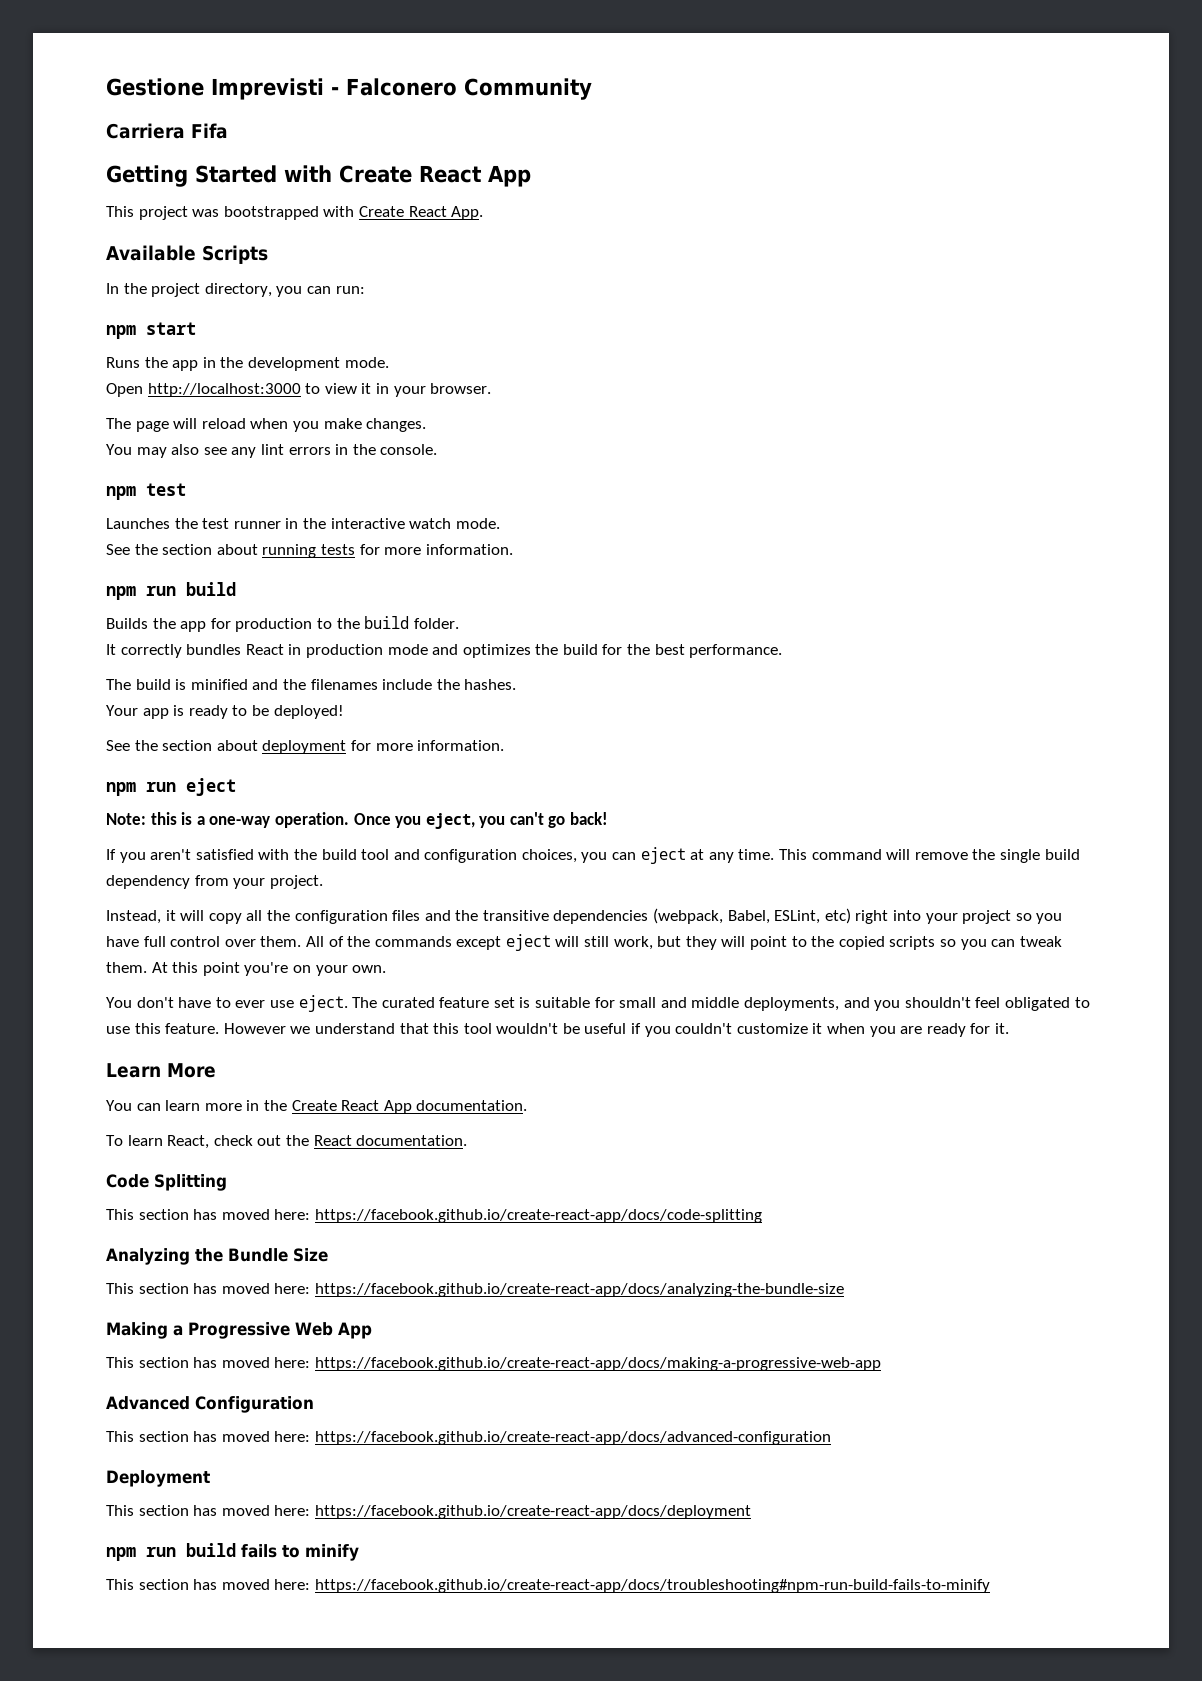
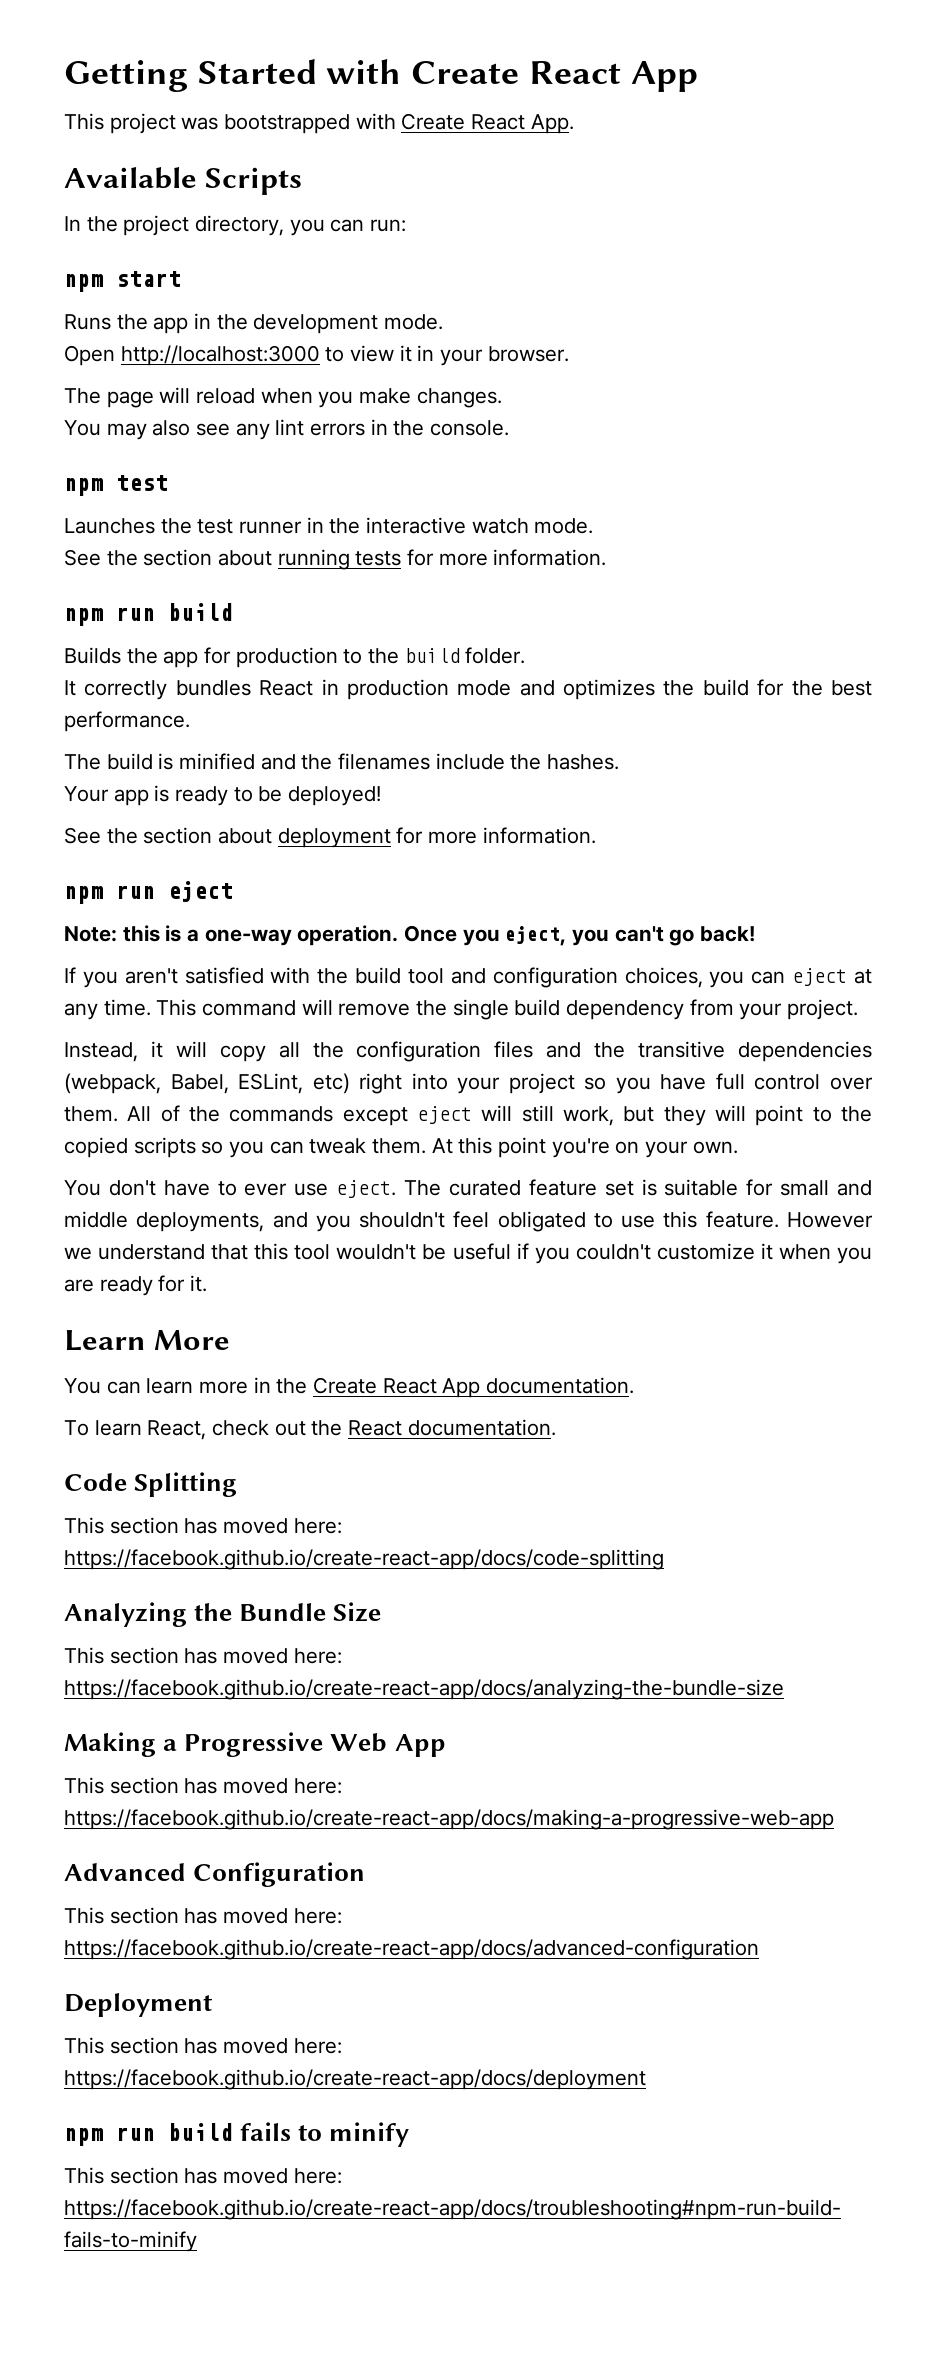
[106,78,592,100] [106,123,228,139] Gestione Imprevisti - Falconero Community // Carriera Fifa // -> (64, 76) none

